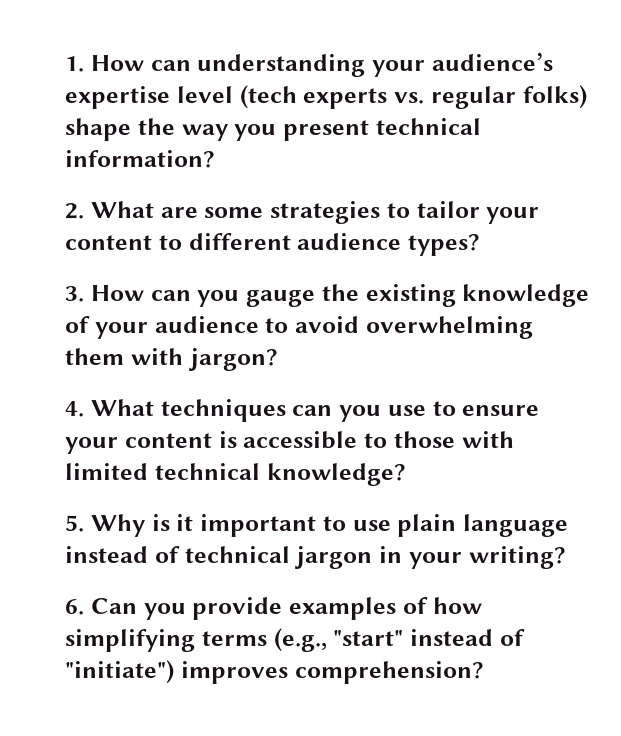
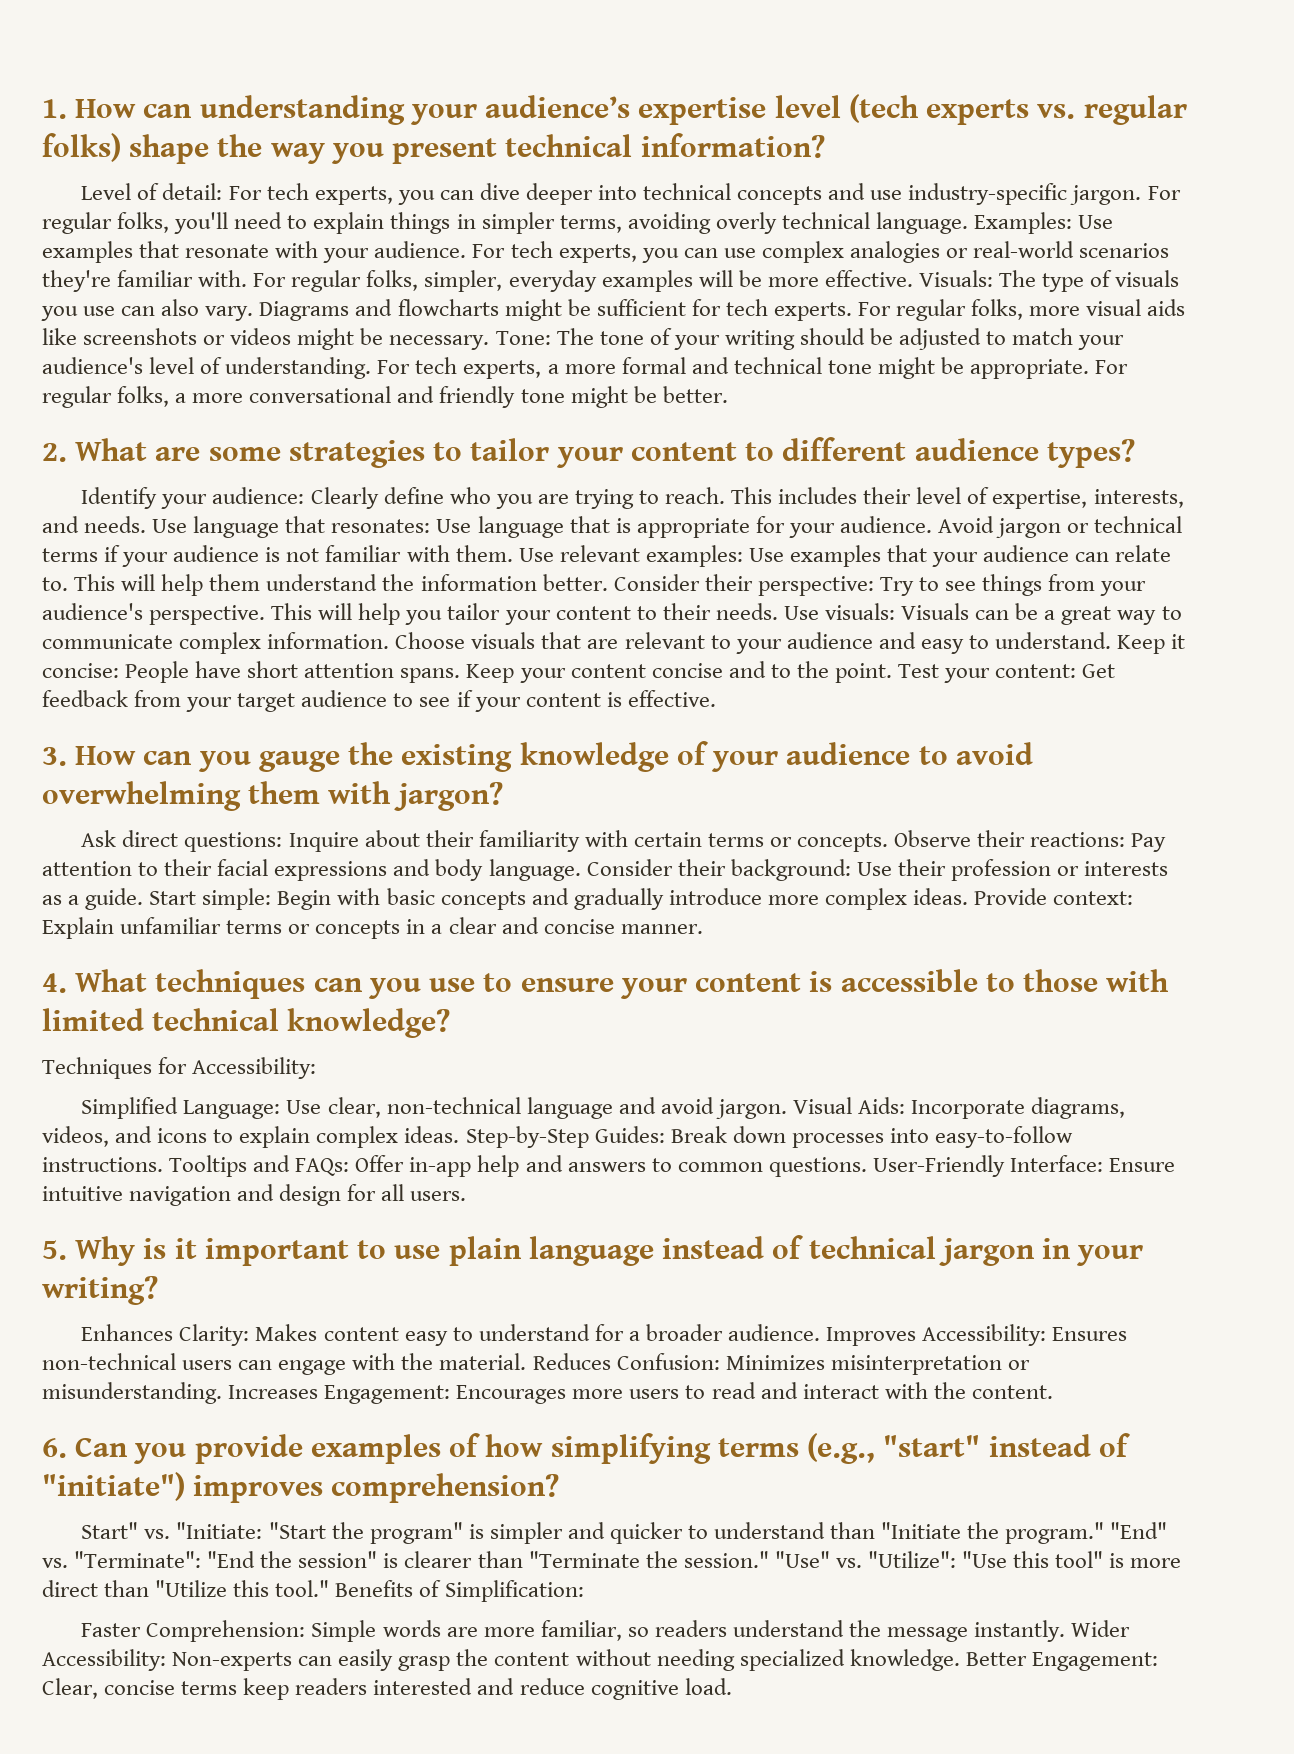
(215, 159) none -> [81,183,1181,205] [42,212,1114,234] [42,241,1170,263] [42,270,1180,292] [41,299,1186,321] [42,328,1125,350] [42,357,1129,379] [42,386,728,408] // Level of detail: For tech experts, you can dive deeper into technical concepts and use industry-specific jargon. For regular folks, you'll need to explain things in simpler terms, avoiding overly technical language. Examples: Use examples that resonate with your audience. For tech experts, you can use complex analogies or real-world scenarios they're familiar with. For regular folks, simpler, everyday examples will be more effective. Visuals: The type of visuals you use can also vary. Diagrams and flowcharts might be sufficient for tech experts. For regular folks, more visual aids like screenshots or videos might be necessary. Tone: The tone of your writing should be adjusted to match your audience's level of understanding. For tech experts, a more formal and technical tone might be appropriate. For regular folks, a more conversational and friendly tone might be better.
(480, 245) none -> [81,487,1184,509] [42,516,1183,538] [42,545,1172,567] [42,574,1147,596] [42,603,1182,625] [42,632,1186,654] [42,661,1116,683] [42,690,716,712] // Identify your audience: Clearly define who you are trying to reach. This includes their level of expertise, interests, and needs. Use language that resonates: Use language that is appropriate for your audience. Avoid jargon or technical terms if your audience is not familiar with them. Use relevant examples: Use examples that your audience can relate to. This will help them understand the information better. Consider their perspective: Try to see things from your audience's perspective. This will help you tailor your content to their needs. Use visuals: Visuals can be a great way to communicate complex information. Choose visuals that are relevant to your audience and easy to understand. Keep it concise: People have short attention spans. Keep your content concise and to the point. Test your content: Get feedback from your target audience to see if your content is effective.
(278, 359) none -> [81,830,1167,852] [42,859,1169,881] [42,888,1134,910] [42,917,703,939] // Ask direct questions: Inquire about their familiarity with certain terms or concepts. Observe their reactions: Pay attention to their facial expressions and body language. Consider their background: Use their profession or interests as a guide. Start simple: Begin with basic concepts and gradually introduce more complex ideas. Provide context: Explain unfamiliar terms or concepts in a clear and concise manner.
(406, 474) none -> [42,1057,317,1079] [81,1097,1126,1119] [42,1126,1073,1148] [42,1155,1176,1177] [42,1184,467,1206] // Techniques for Accessibility: // Simplified Language: Use clear, non-technical language and avoid jargon. Visual Aids: Incorporate diagrams, videos, and icons to explain complex ideas. Step-by-Step Guides: Break down processes into easy-to-follow instructions. Tooltips and FAQs: Offer in-app help and answers to common questions. User-Friendly Interface: Ensure intuitive navigation and design for all users.
(566, 557) none -> [81,1324,1128,1346] [42,1353,1030,1375] [42,1382,1053,1404] // Enhances Clarity: Makes content easy to understand for a broader audience. Improves Accessibility: Ensures non-technical users can engage with the material. Reduces Confusion: Minimizes misinterpretation or misunderstanding. Increases Engagement: Encourages more users to read and interact with the content.
(484, 672) none -> [81,1522,1168,1544] [42,1551,1182,1568] [42,1580,584,1602] [81,1620,1131,1642] [42,1649,1158,1671] [42,1678,732,1700] // Start" vs. "Initiate: "Start the program" is simpler and quicker to understand than "Initiate the program." "End" vs. "Terminate": "End the session" is clearer than "Terminate the session." "Use" vs. "Utilize": "Use this tool" is more direct than "Utilize this tool." Benefits of Simplification: // Faster Comprehension: Simple words are more familiar, so readers understand the message instantly. Wider Accessibility: Non-experts can easily grasp the content without needing specialized knowledge. Better Engagement: Clear, concise terms keep readers interested and reduce cognitive load.

